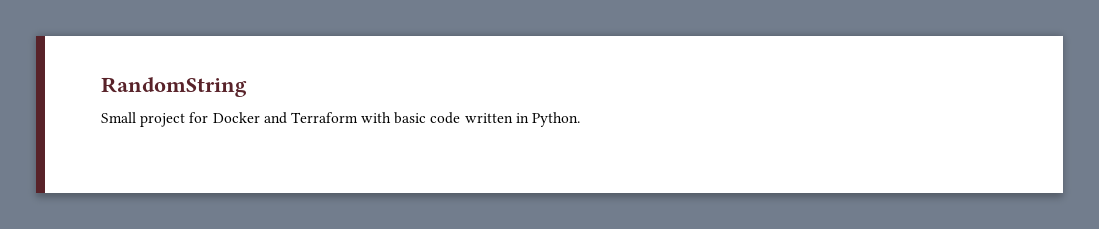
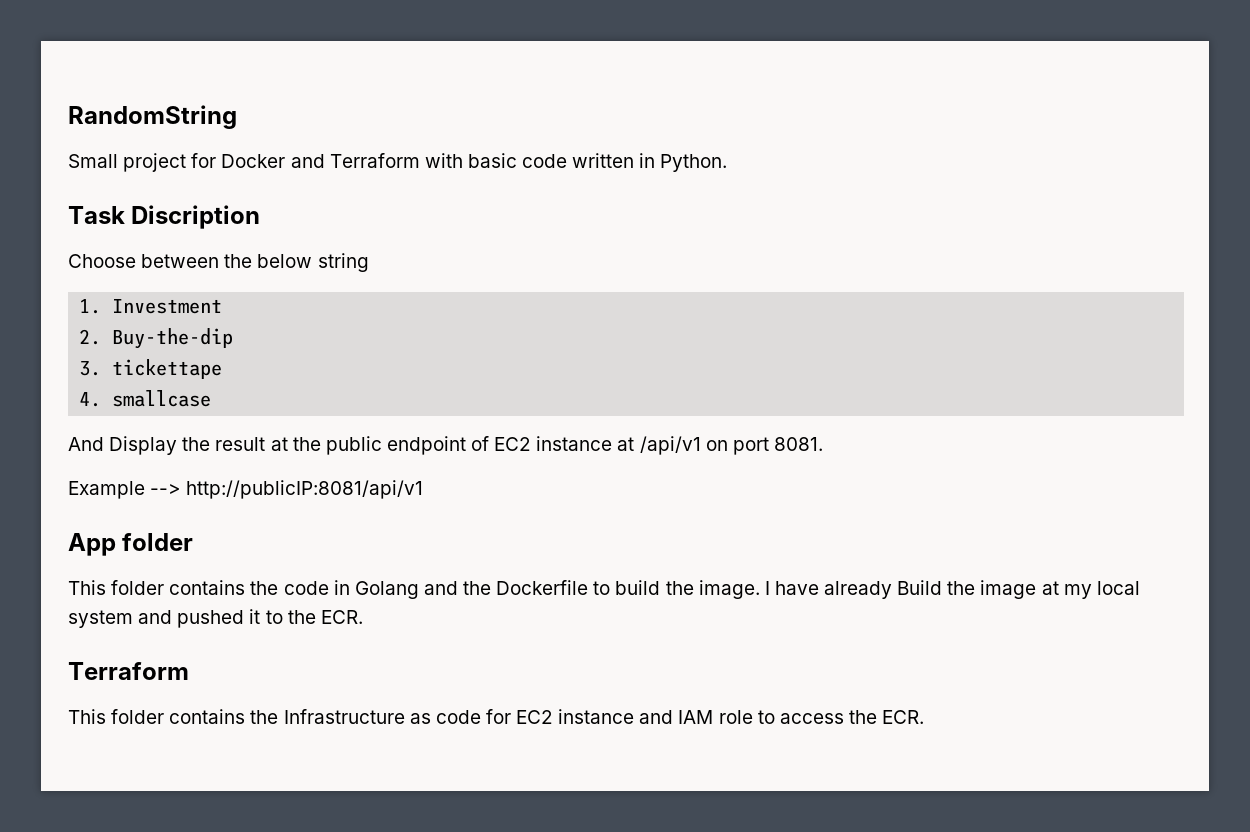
(581, 119) none -> [68,205,261,229] [68,253,369,272] [79,299,223,314] [79,328,234,349] [79,359,223,379] [79,390,212,407] [68,436,823,455] [68,480,424,499] [68,533,194,556] [68,580,1140,599] [68,609,363,628] [68,662,189,680] [68,709,925,724] // Task Discription // Choose between the below string // 1. Investment // 2. Buy-the-dip // 3. tickettape // 4. smallcase // And Display the result at the public endpoint of EC2 instance at /api/v1 on port 8081. // Example --> http://publicIP:8081/api/v1 // App folder // This folder contains the code in Golang and the Dockerfile to build the image. I have already Build the image at my local system and pushed it to the ECR. // Terraform // This folder contains the Infrastructure as code for EC2 instance and IAM role to access the ECR.

